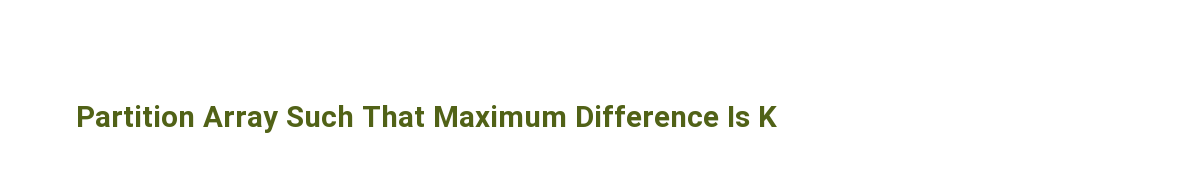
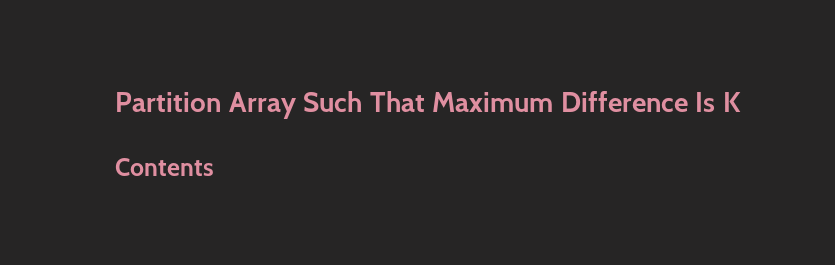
(777, 116) none -> [115,158,214,176] // Contents

